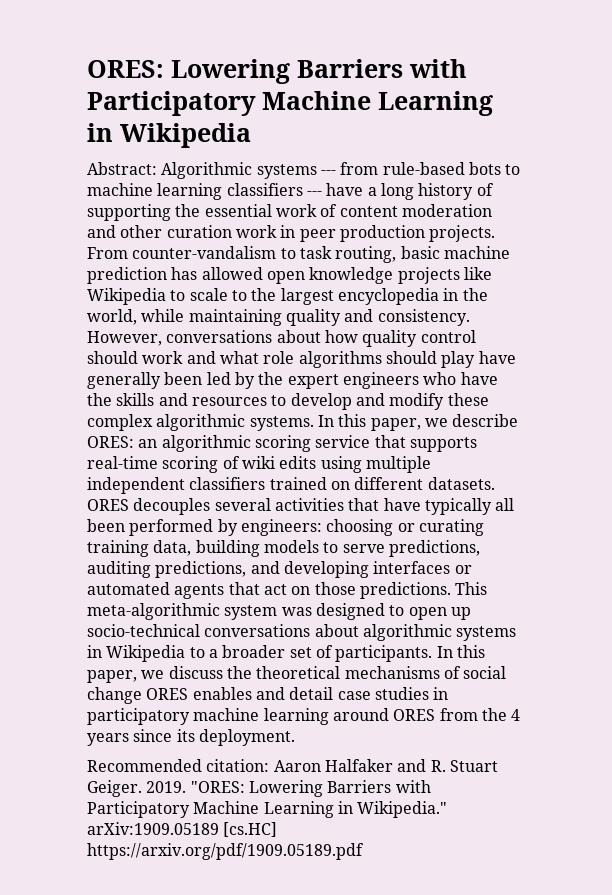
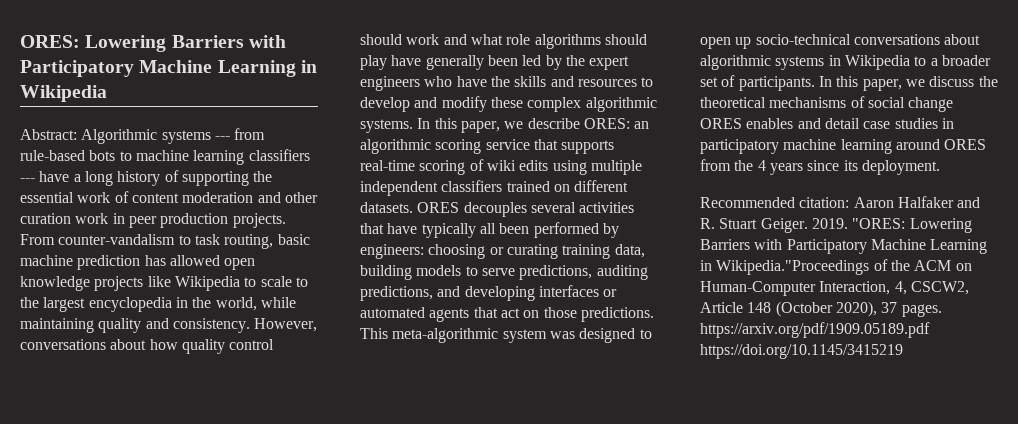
[357,801,448,818] [87,822,278,837] [87,843,364,860] Wikipedia." arXiv:1909.05189 [cs.HC] https://arxiv.org/pdf/1909.05189.pdf -> [716,259,972,275] [700,281,969,296] [700,301,942,317] [700,322,930,338] [700,344,903,359] Wikipedia."Proceedings of the ACM on Human-Computer Interaction, 4, CSCW2, Article 148 (October 2020), 37 pages. https://arxiv.org/pdf/1909.05189.pdf https://doi.org/10.1145/3415219

